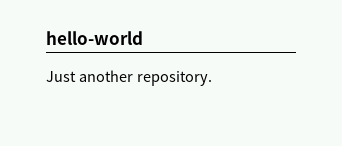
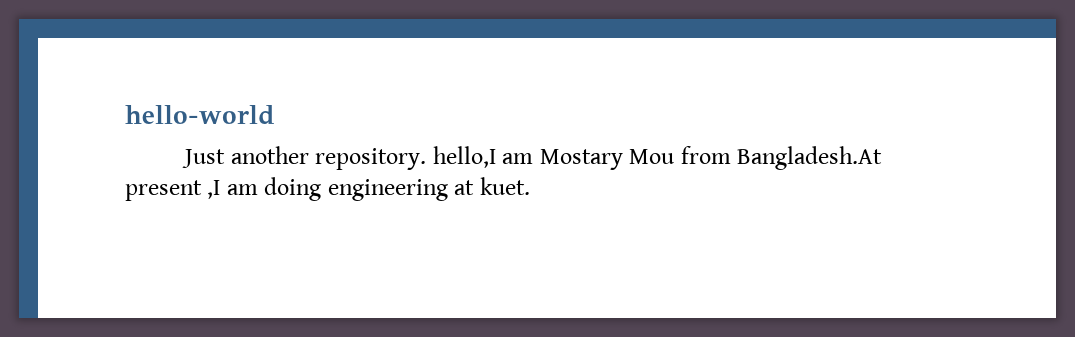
(212, 78) none -> [432,146,882,170] [125,177,530,201] hello,I am Mostary Mou from Bangladesh.At present ,I am doing engineering at kuet.

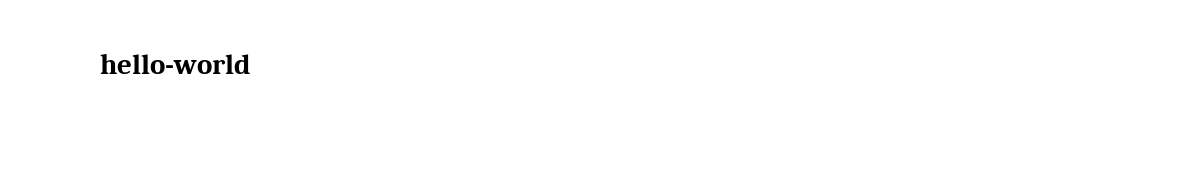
[182,146,882,170] [125,177,530,201] // Just another repository. hello,I am Mostary Mou from Bangladesh.At present ,I am doing engineering at kuet. -> (251, 63) none

